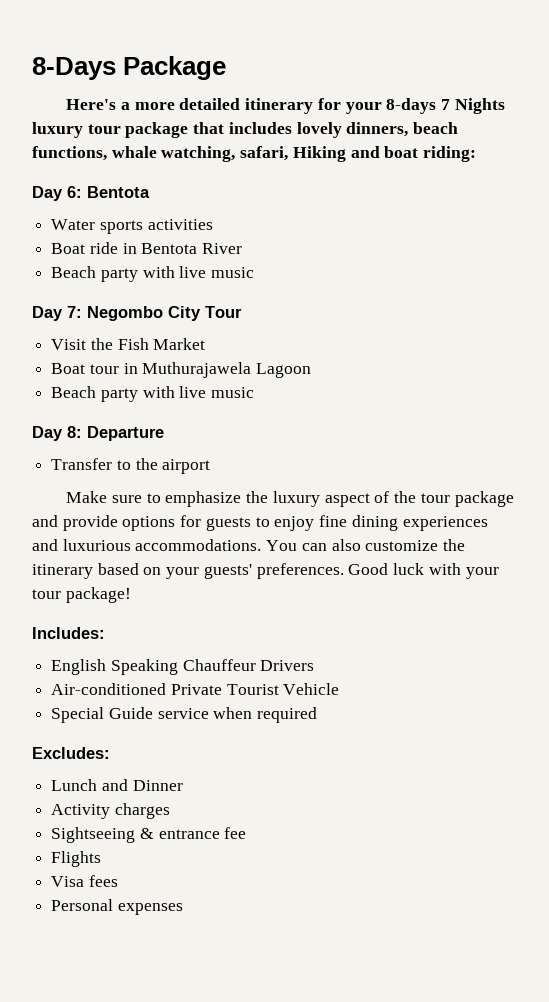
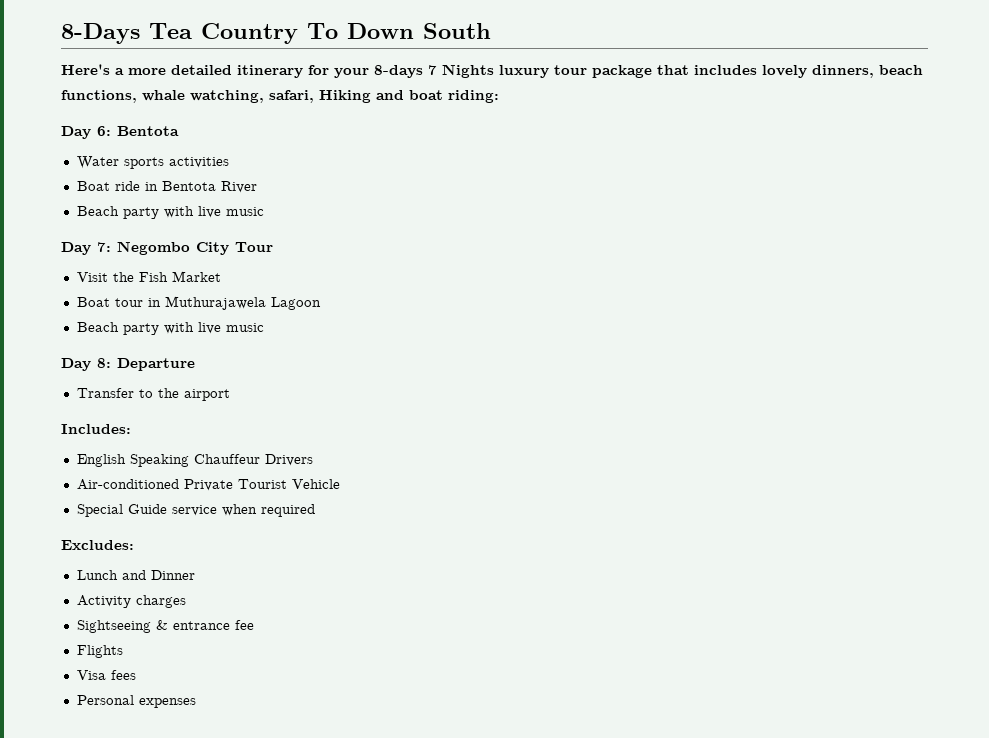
[123,56,227,80] Package -> [149,23,491,44] Tea Country To Down South
[66,491,514,507] [32,515,488,531] [32,539,466,551] [32,563,499,579] [32,587,131,603] // Make sure to emphasize the luxury aspect of the tour package and provide options for guests to enjoy fine dining experiences and luxurious accommodations. You can also customize the itinerary based on your guests' preferences. Good luck with your tour package! -> (230, 395) none

